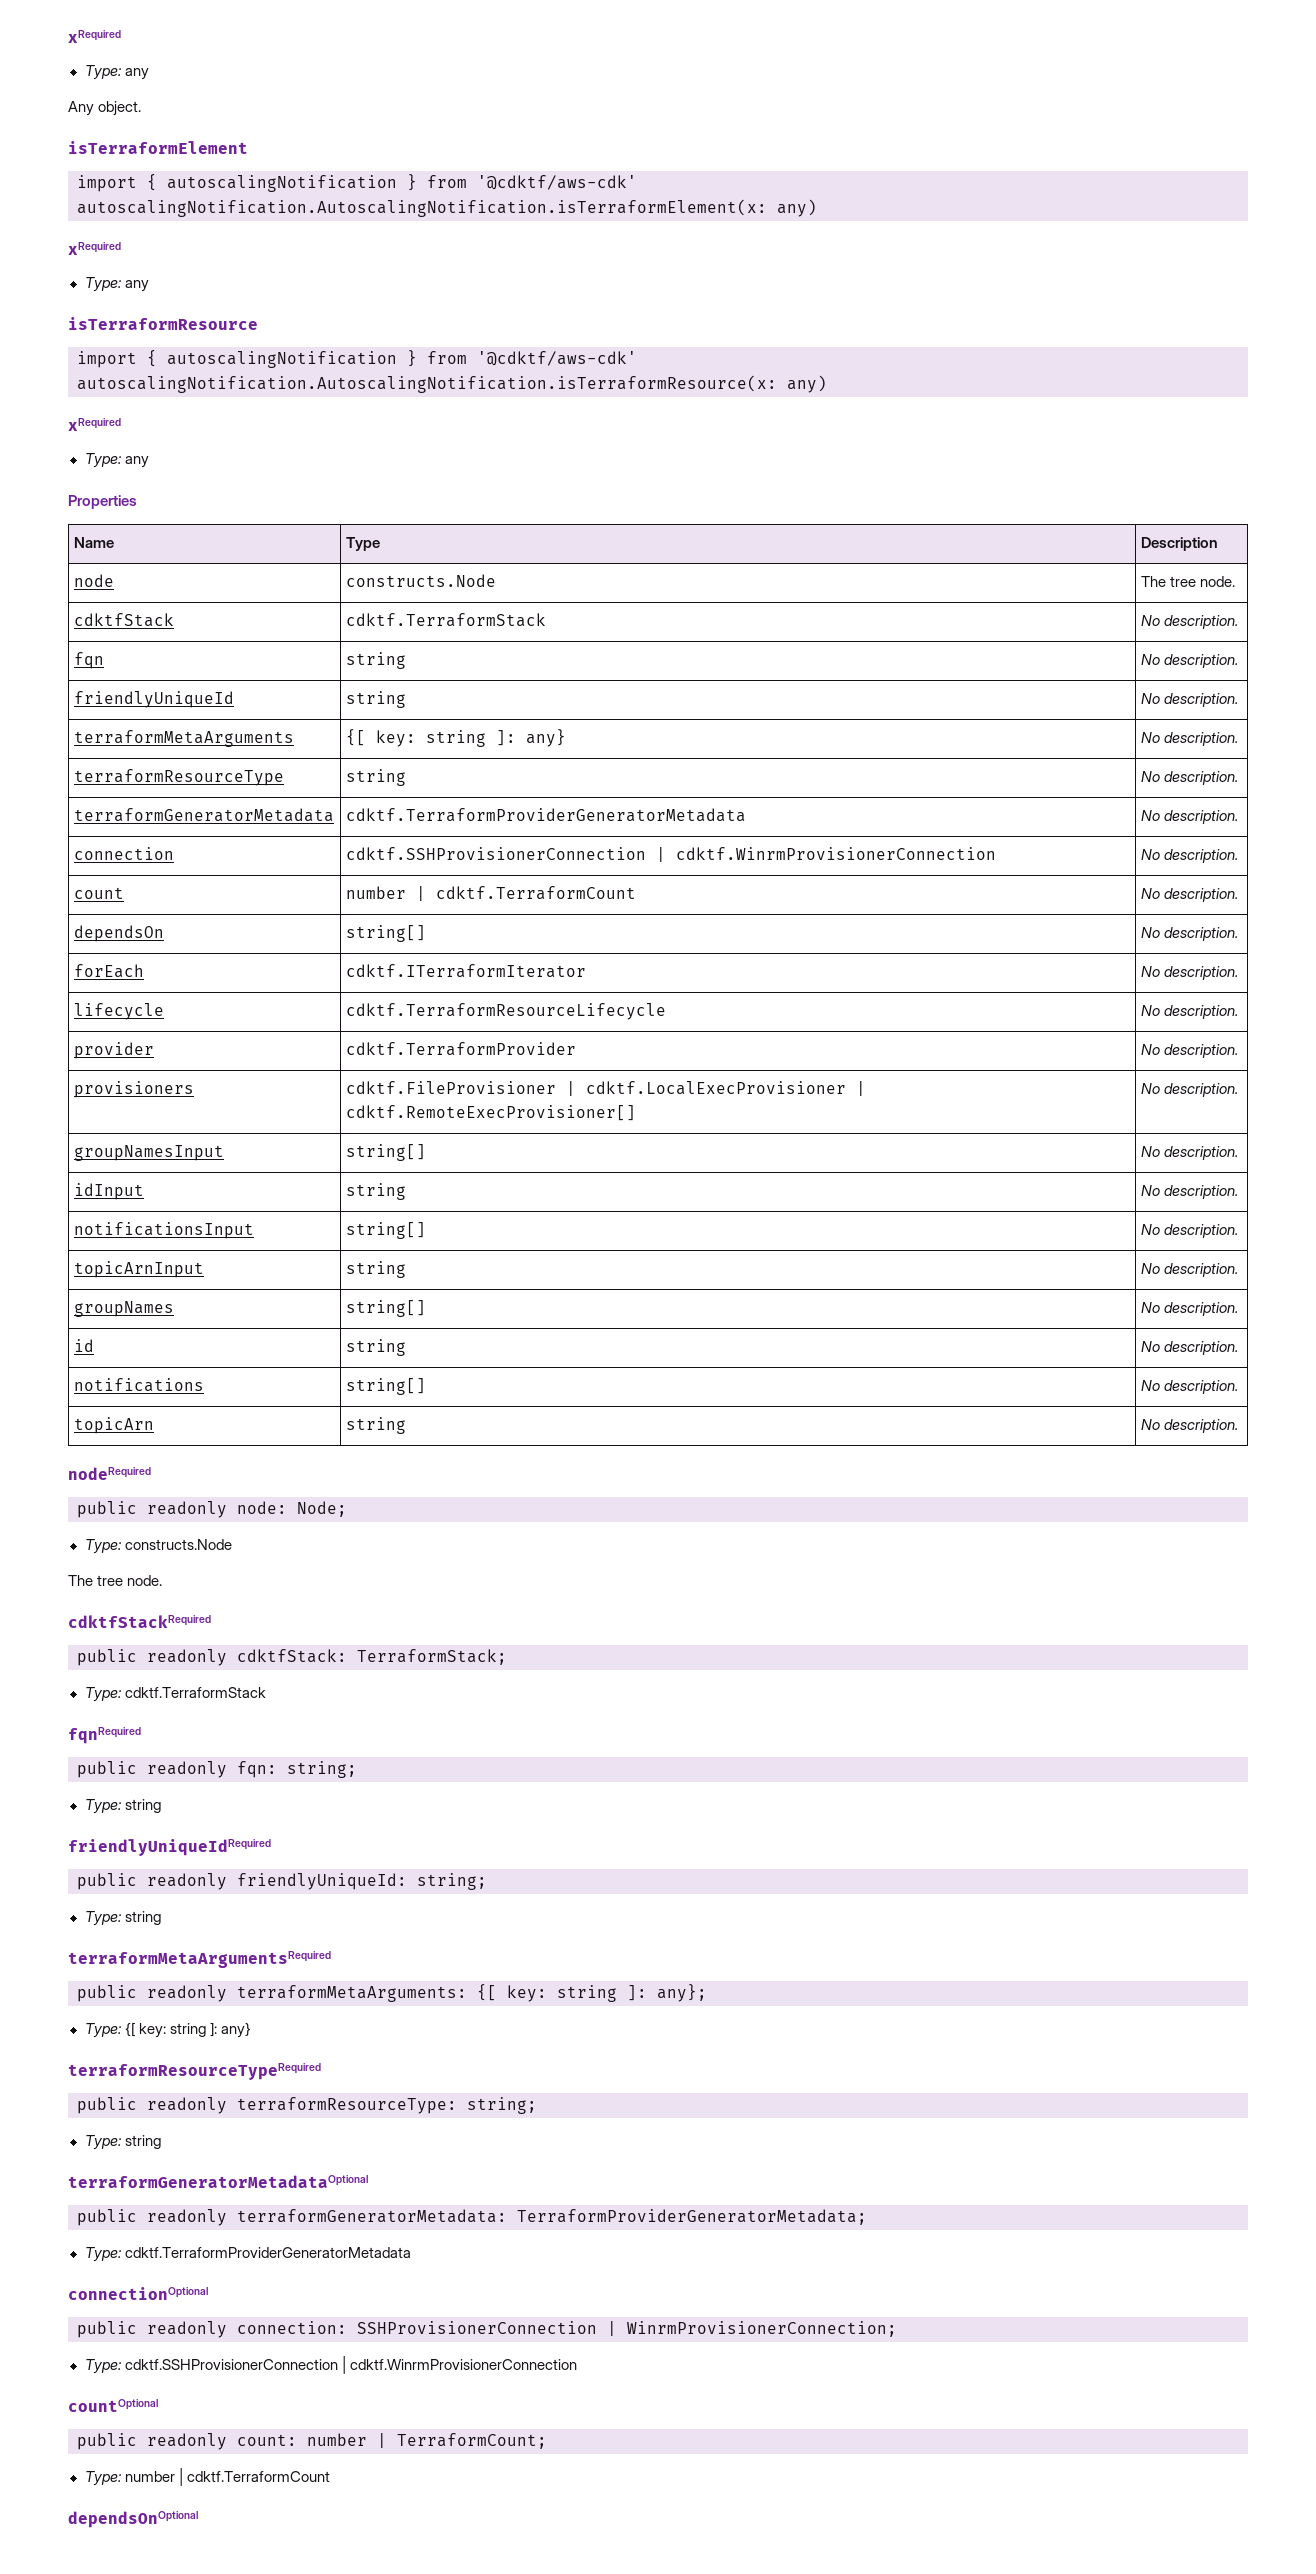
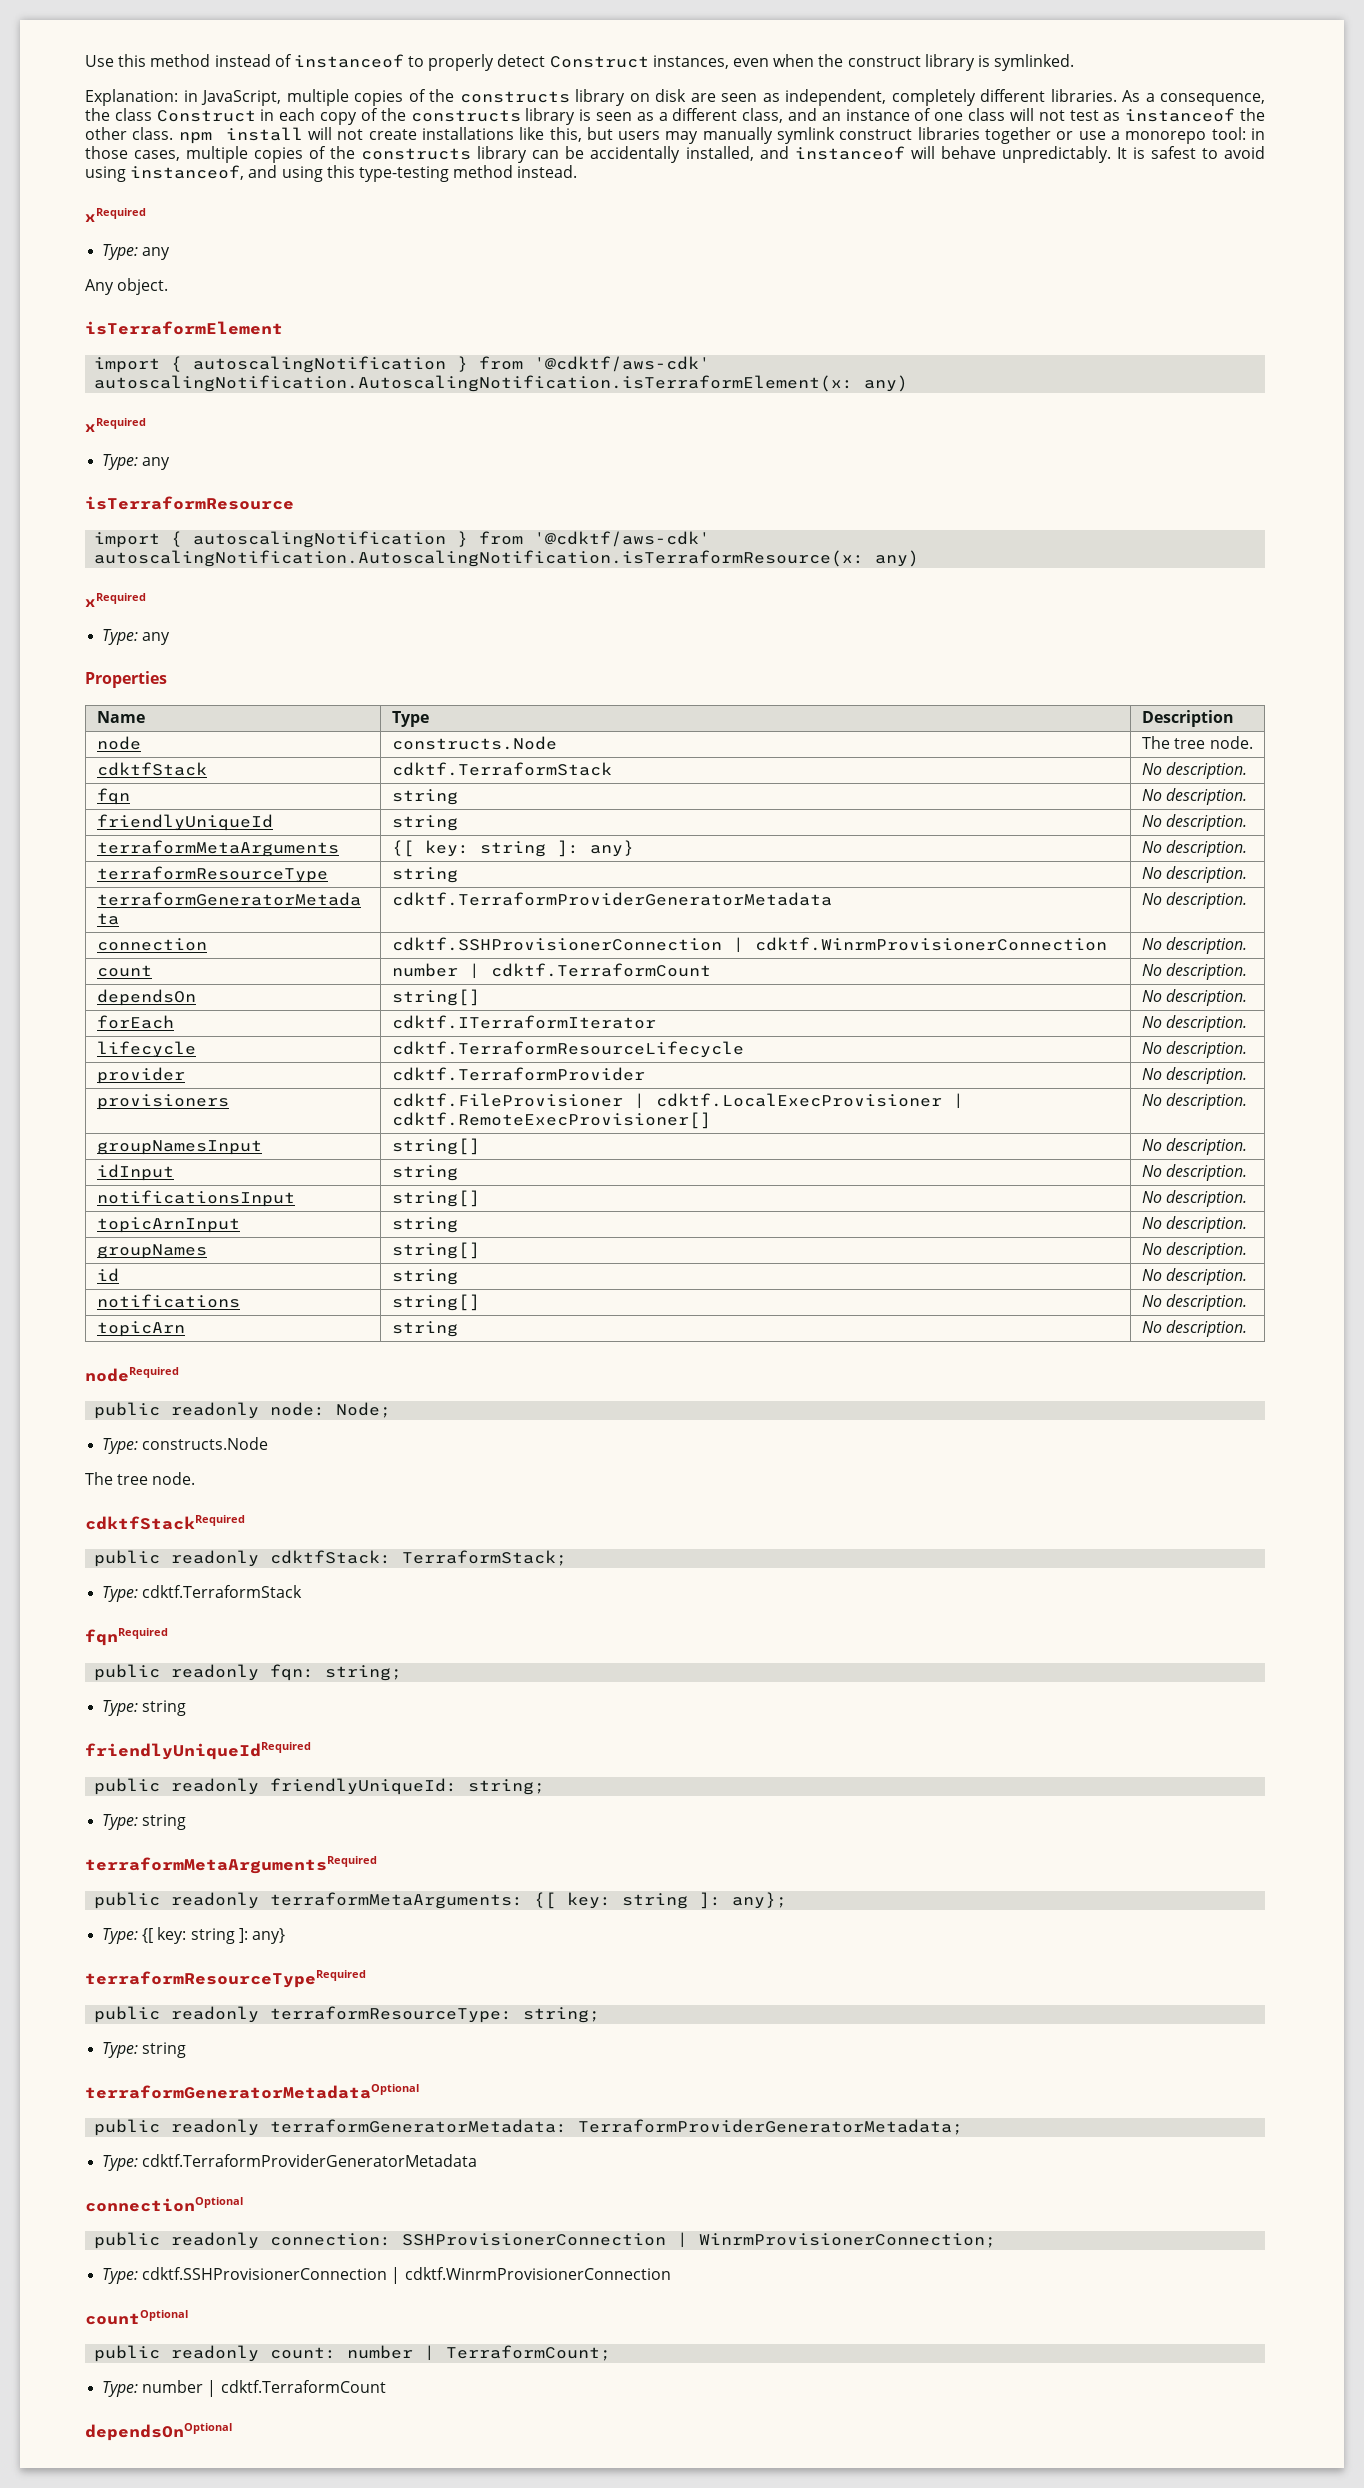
(68, 36) none -> [85,54,1075,71] [85,89,1265,106] [85,108,1265,125] [85,127,1265,144] [85,146,1265,163] [85,165,578,182] Use this method instead of instanceof to properly detect Construct instances, even when the construct library is symlinked. // Explanation: in JavaScript, multiple copies of the constructs library on disk are seen as independent, completely different libraries. As a consequence, the class Construct in each copy of the constructs library is seen as a different class, and an instance of one class will not test as instanceof the other class. npm install will not create installations like this, but users may manually symlink construct libraries together or use a monorepo tool: in those cases, multiple copies of the constructs library can be accidentally installed, and instanceof will behave unpredictably. It is safest to avoid using instanceof, and using this type-testing method instead. //

